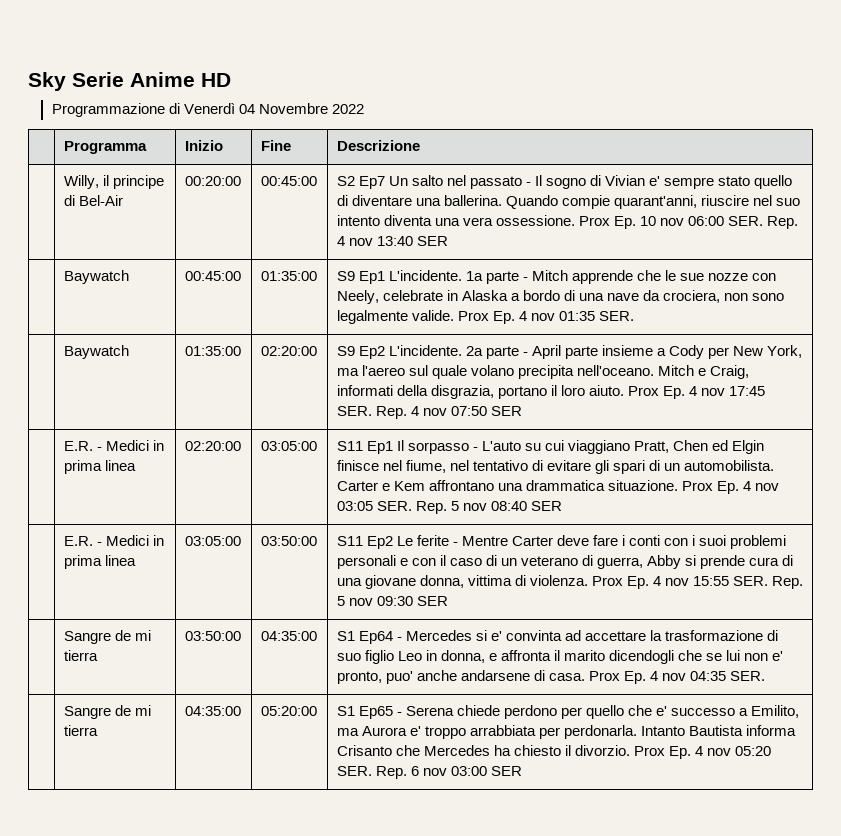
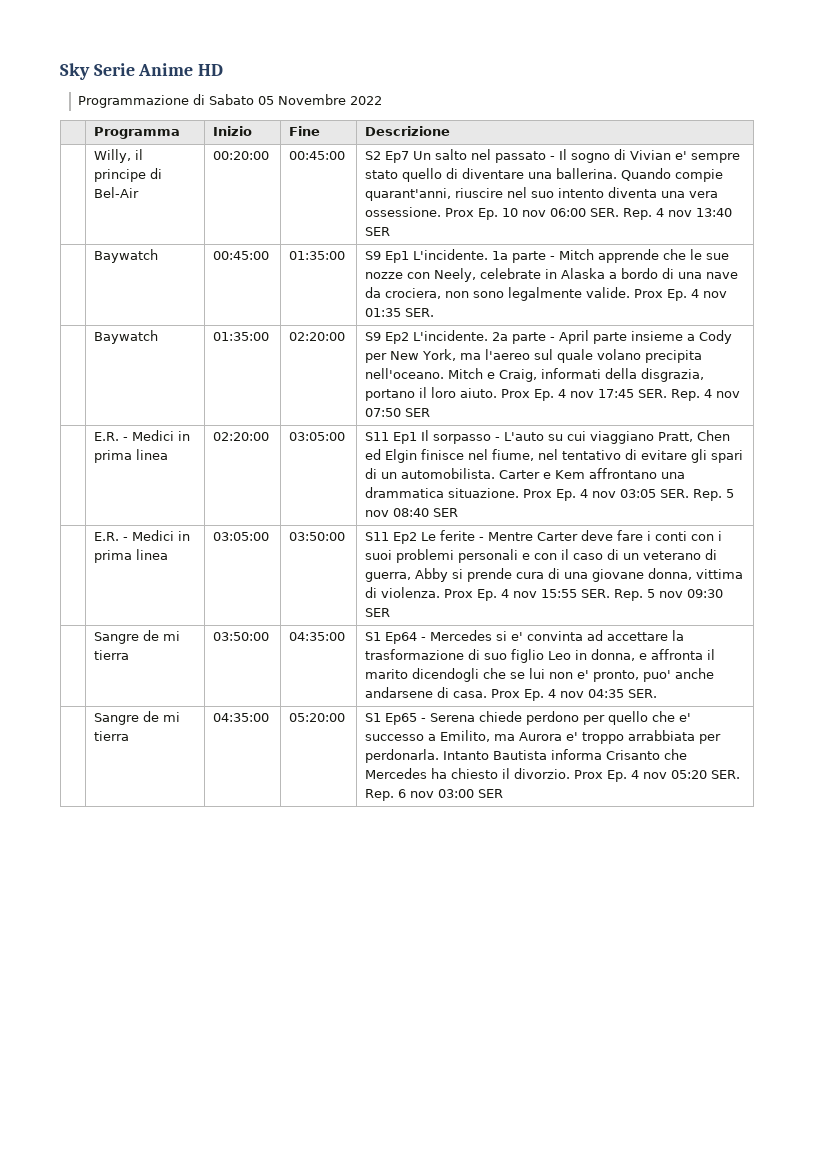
[183,103,255,114] Venerdì 04 -> [208,94,274,105] Sabato 05

